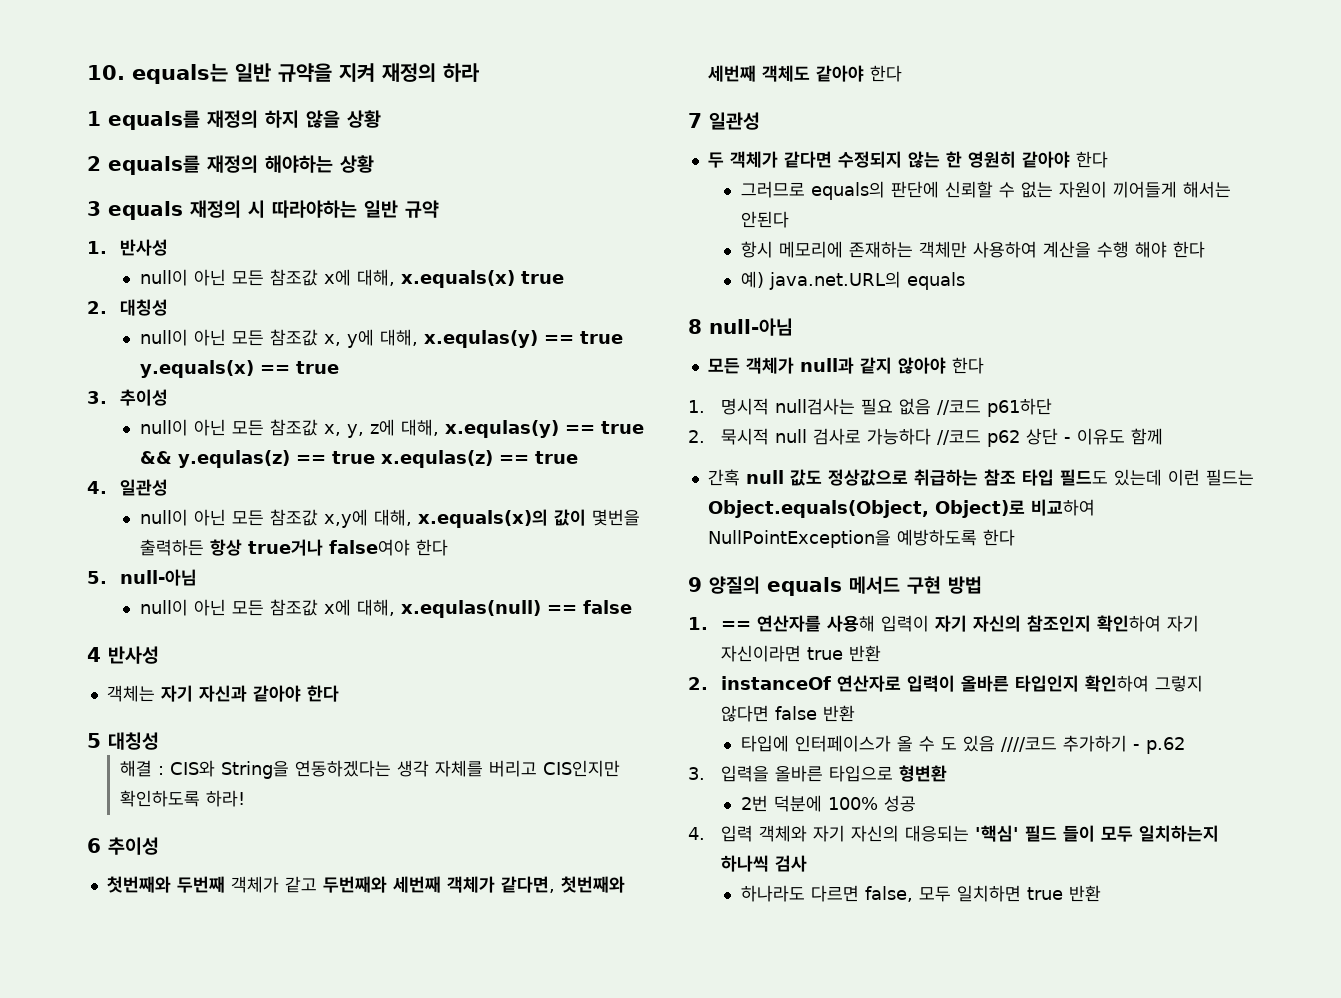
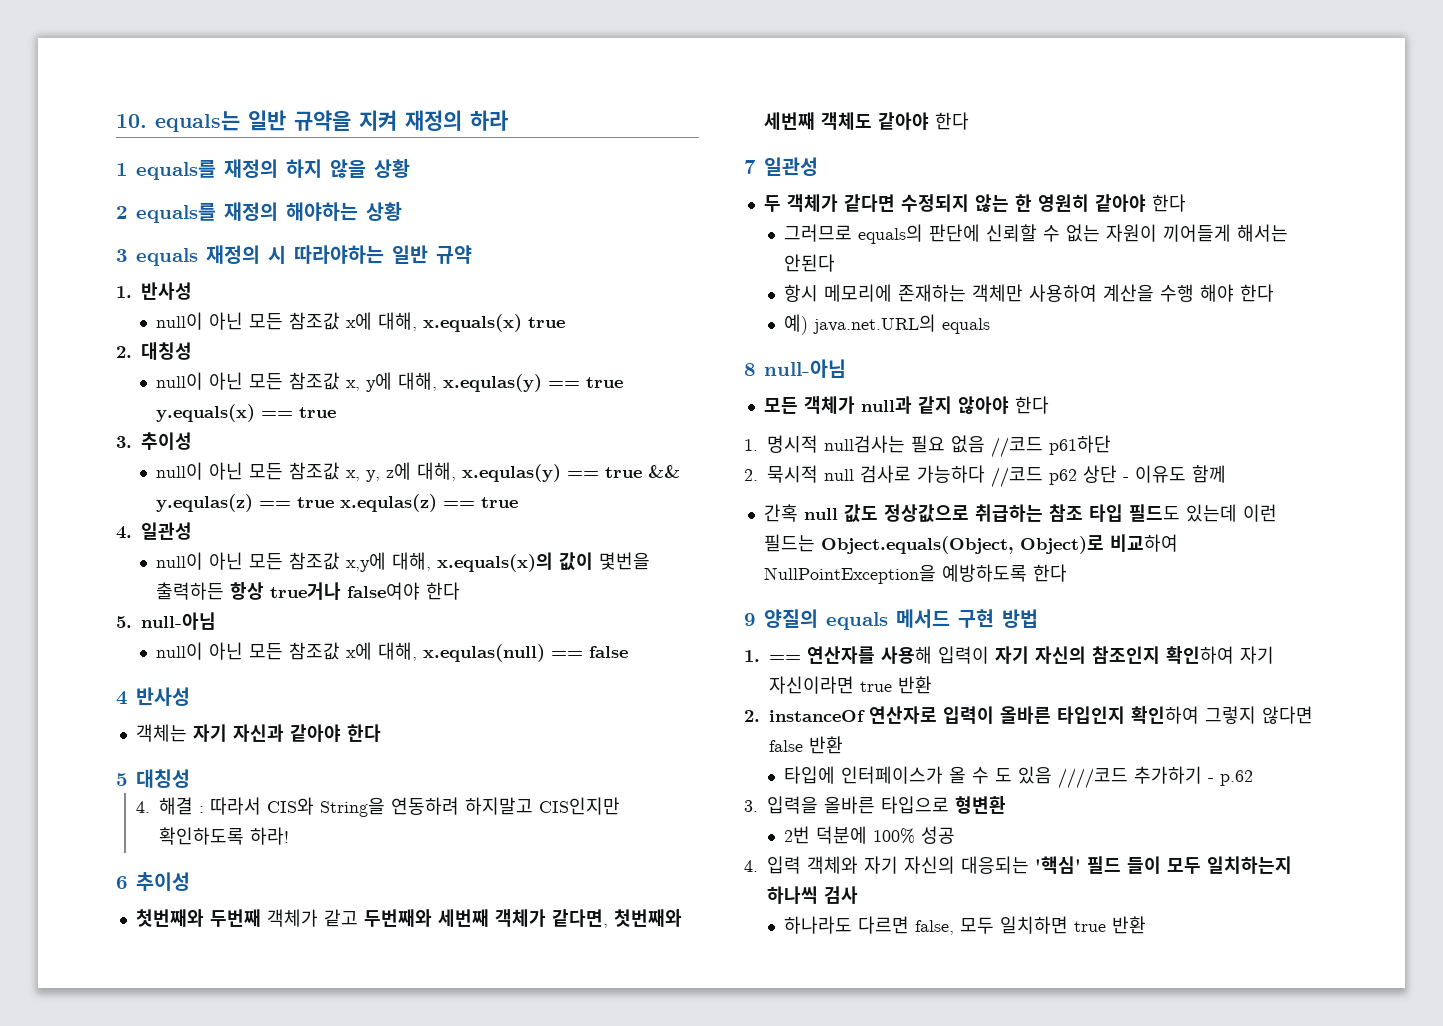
(159, 741) none -> [136,801,151,813] 4.
(164, 770) none -> [210,797,262,815] 따라서
[294,760,537,777] 연동하겠다는 생각 자체를 버리고 -> [391,797,534,815] 연동하려 하지말고

